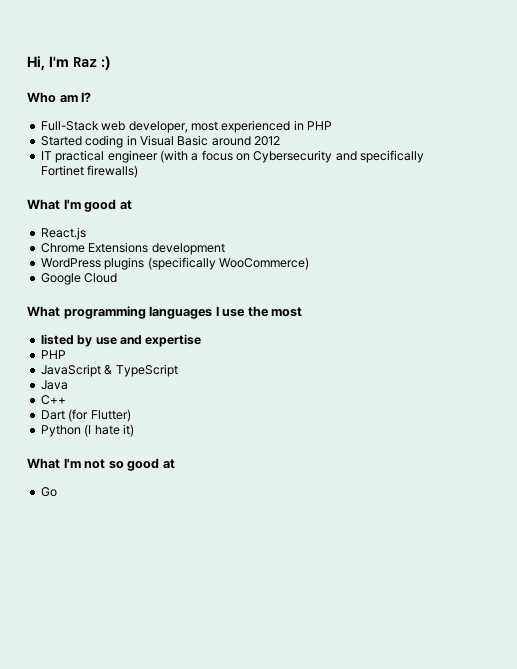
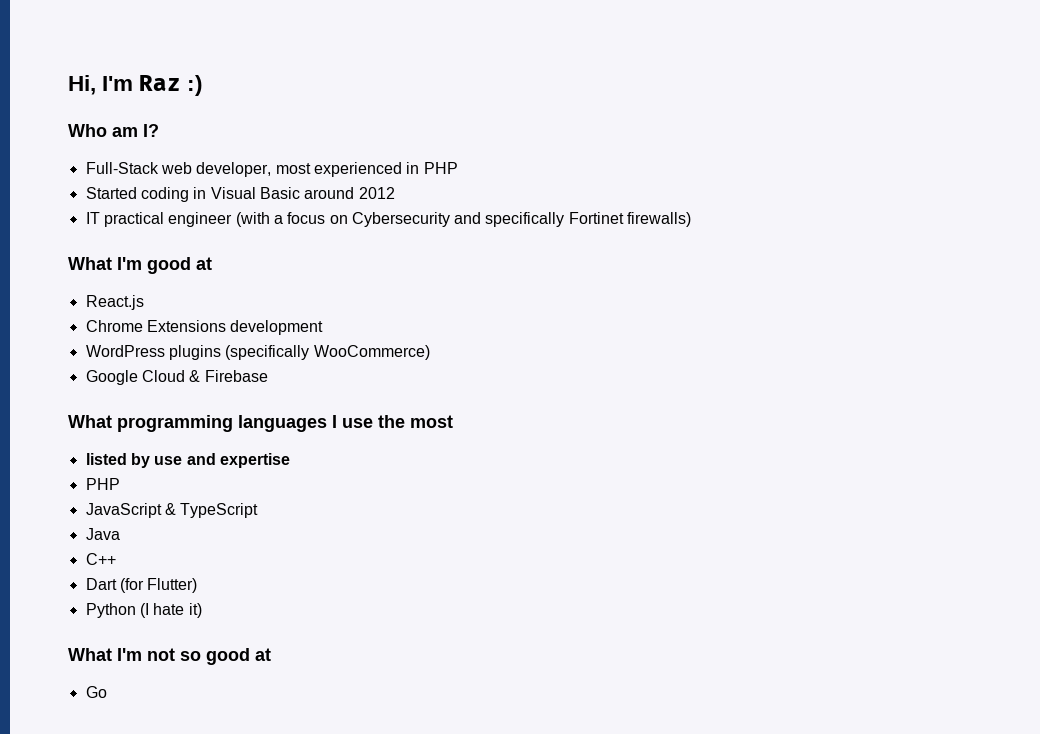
(118, 278) none -> [189,370,268,382] & Firebase

